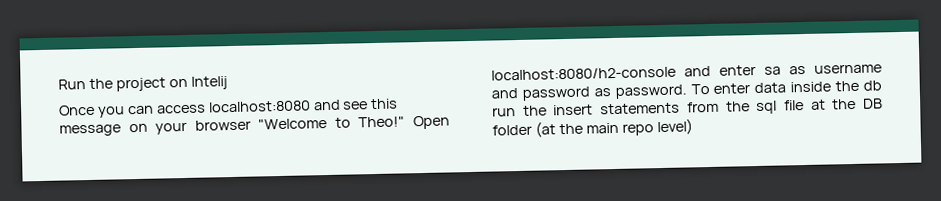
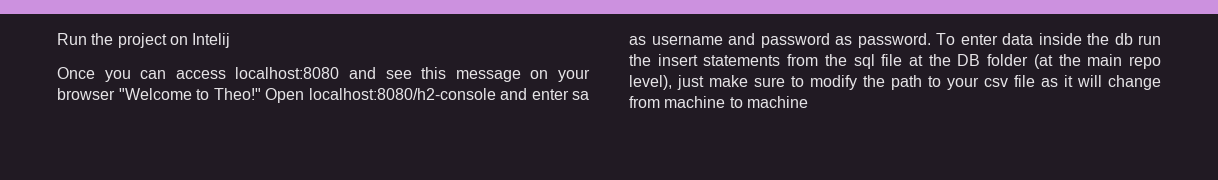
[656,118,693,136] level) -> [629,75,1161,90] [629,96,808,108] level), just make sure to modify the path to your csv file as it will change from machine to machine

